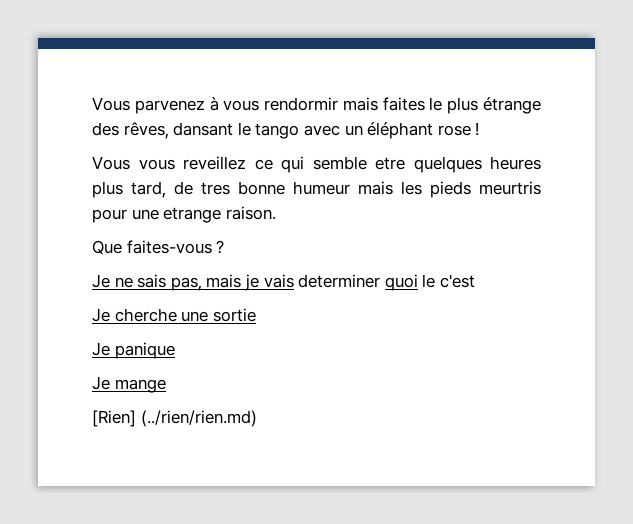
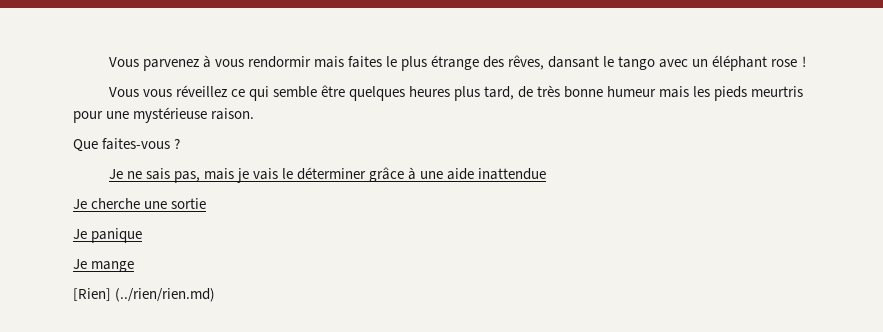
[183,156,246,170] reveillez -> [175,85,227,97] réveillez
[375,157,405,170] etre -> [320,85,345,97] être
[201,182,230,195] tres -> [537,85,561,97] très
[163,207,222,223] etrange -> [133,107,208,123] mystérieuse
[298,274,475,291] determiner quoi le c'est -> [281,167,547,182] le déterminer grâce à une aide inattendue

